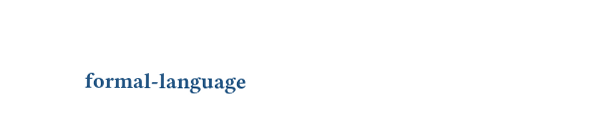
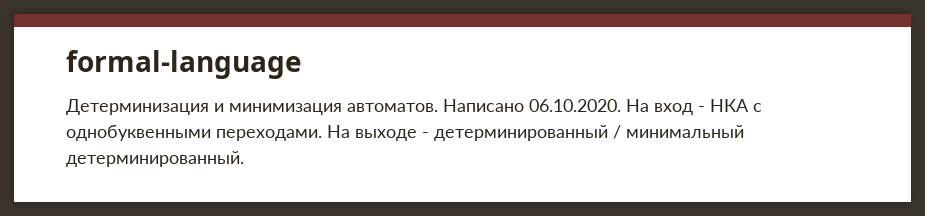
(247, 83) none -> [66,99,762,115] [66,125,744,141] [66,151,244,167] // Детерминизация и минимизация автоматов. Написано 06.10.2020. На вход - НКА с однобуквенными переходами. На выходе - детерминированный / минимальный детерминированный.

